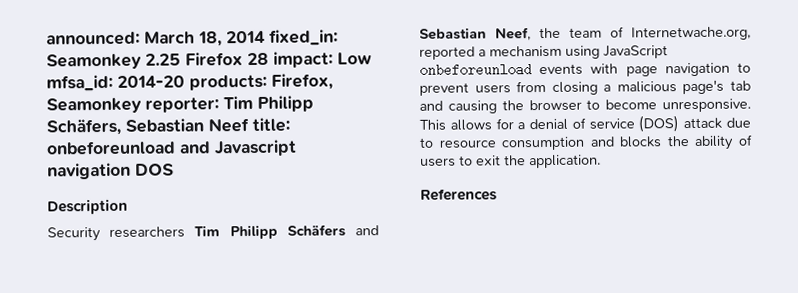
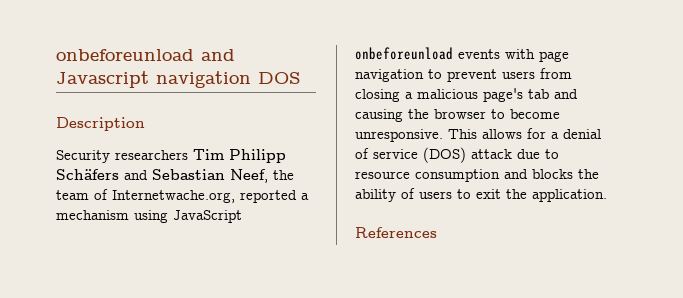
[46,29,338,47] [46,51,372,70] [46,73,333,92] [46,95,314,114] [46,117,290,136] announced: March 18, 2014 fixed_in: Seamonkey 2.25 Firefox 28 impact: Low mfsa_id: 2014-20 products: Firefox, Seamonkey reporter: Tim Philipp Schäfers, Sebastian Neef title: -> (56, 55) none

